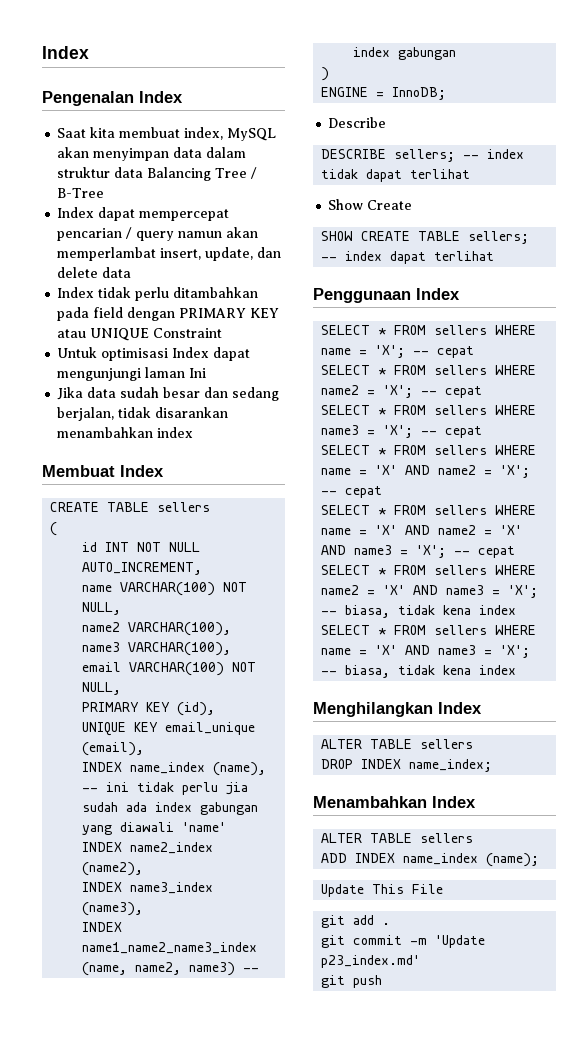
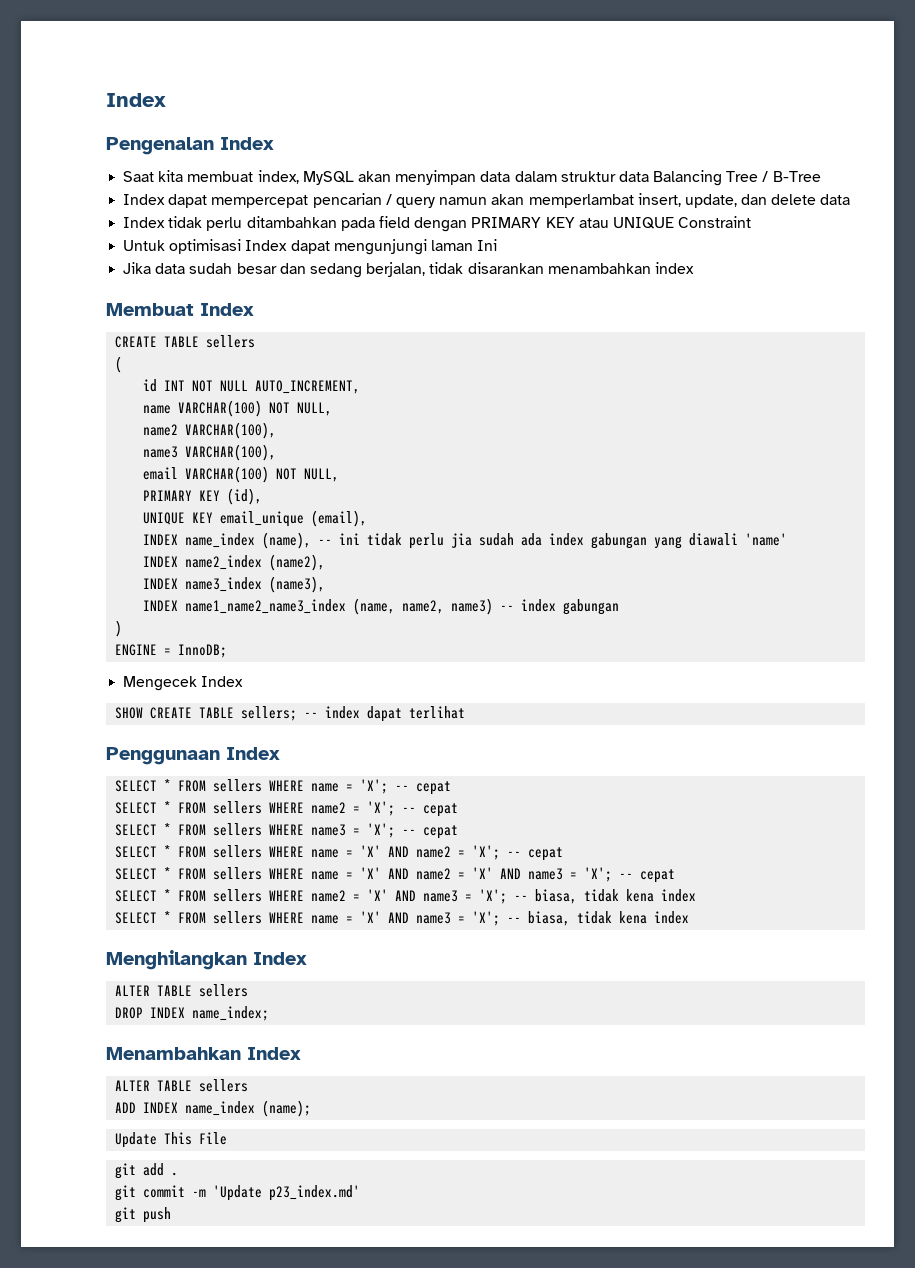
[328,117,387,128] [321,149,525,162] [321,169,471,182] [328,199,413,210] Describe // DESCRIBE sellers; -- index tidak dapat terlihat // Show Create -> [123,676,244,691] Mengecek Index

